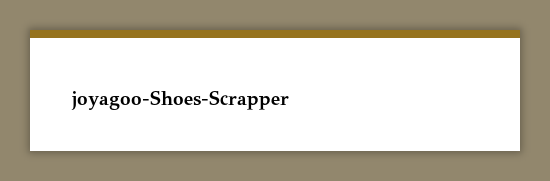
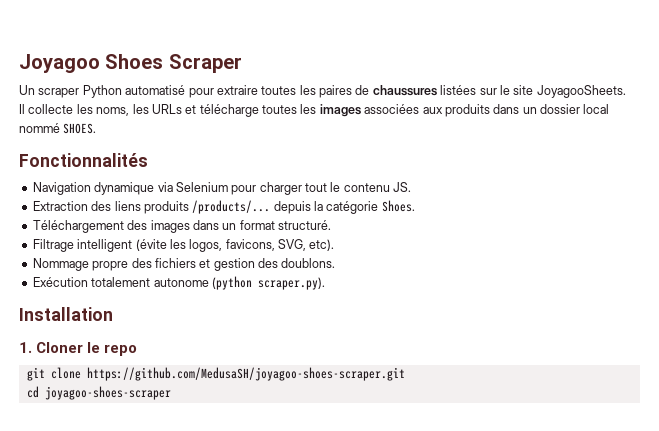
[71,90,289,110] joyagoo-Shoes-Scrapper -> [19,54,242,73] [19,85,626,98] [19,104,610,117] [19,123,97,134] [19,153,148,167] [32,182,412,195] [32,200,415,214] [32,220,331,233] [32,239,335,252] [32,258,336,271] [32,276,325,290] [19,307,113,321] [19,342,138,356] [26,367,405,381] [26,386,171,400] Joyagoo Shoes Scraper // Un scraper Python automatisé pour extraire toutes les paires de chaussures listées sur le site JoyagooSheets. // Il collecte les noms, les URLs et télécharge toutes les images associées aux produits dans un dossier local nommé SHOES. // Fonctionnalités // Navigation dynamique via Selenium pour charger tout le contenu JS. // Extraction des liens produits /products/... depuis la catégorie Shoes. // Téléchargement des images dans un format structuré. // Filtrage intelligent (évite les logos, favicons, SVG, etc). // Nommage propre des fichiers et gestion des doublons. // Exécution totalement autonome (python scraper.py). // Installation // 1. Cloner le repo // git clone https://github.com/MedusaSH/joyagoo-shoes-scraper.git // cd joyagoo-shoes-scraper

